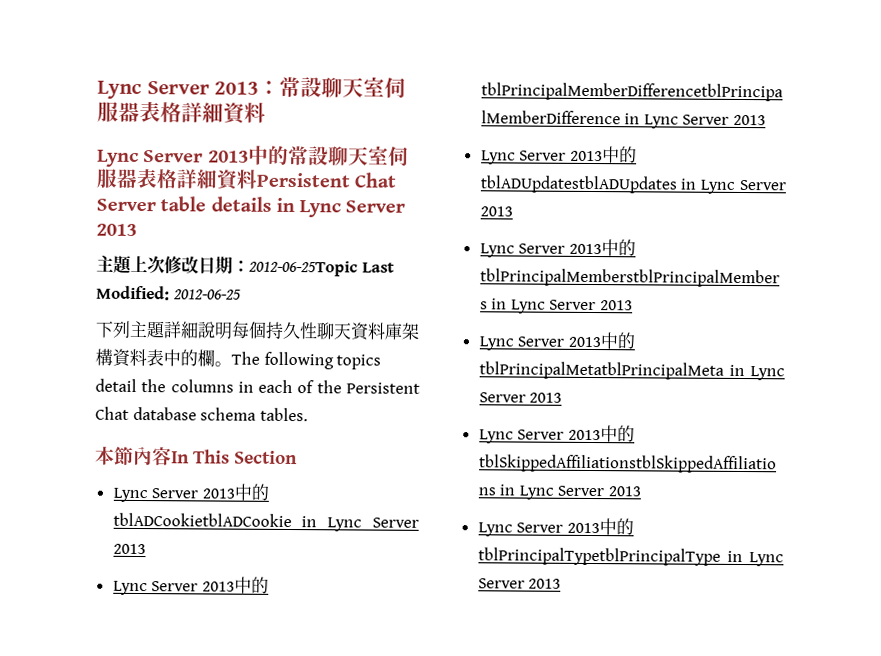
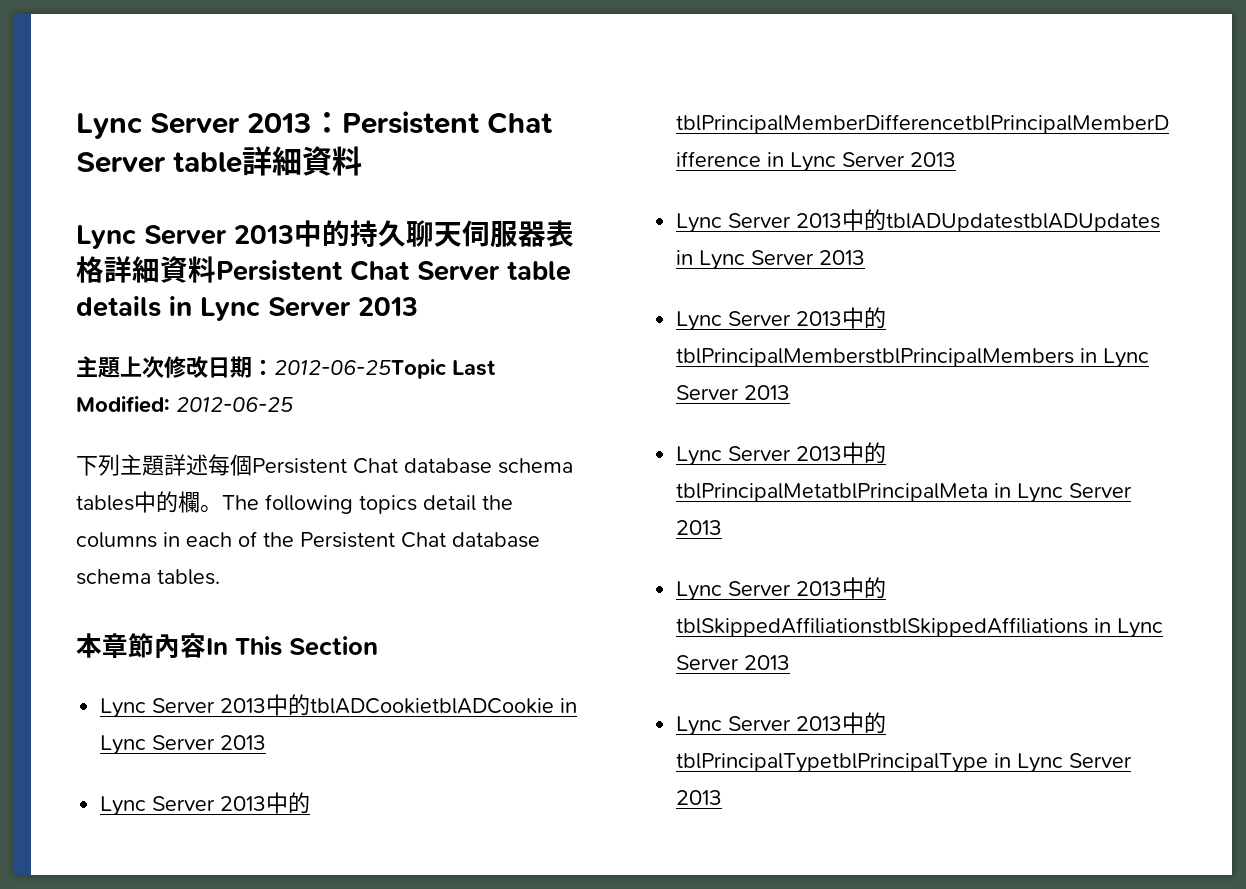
[279,76,407,99] [97,100,182,123] 常設聊天室伺服器表格 -> [342,111,554,134] [76,152,243,173] Persistent Chat Server table
[287,145,389,166] 常設聊天室 -> [350,220,462,247] 持久聊天
[180,321,420,341] [95,348,164,367] 細說明每個持久性聊天資料庫架構資料表 -> [186,454,573,476] [76,495,134,511] 述每個Persistent Chat database schema tables
(115, 455) none -> [102,633,128,658] 章

